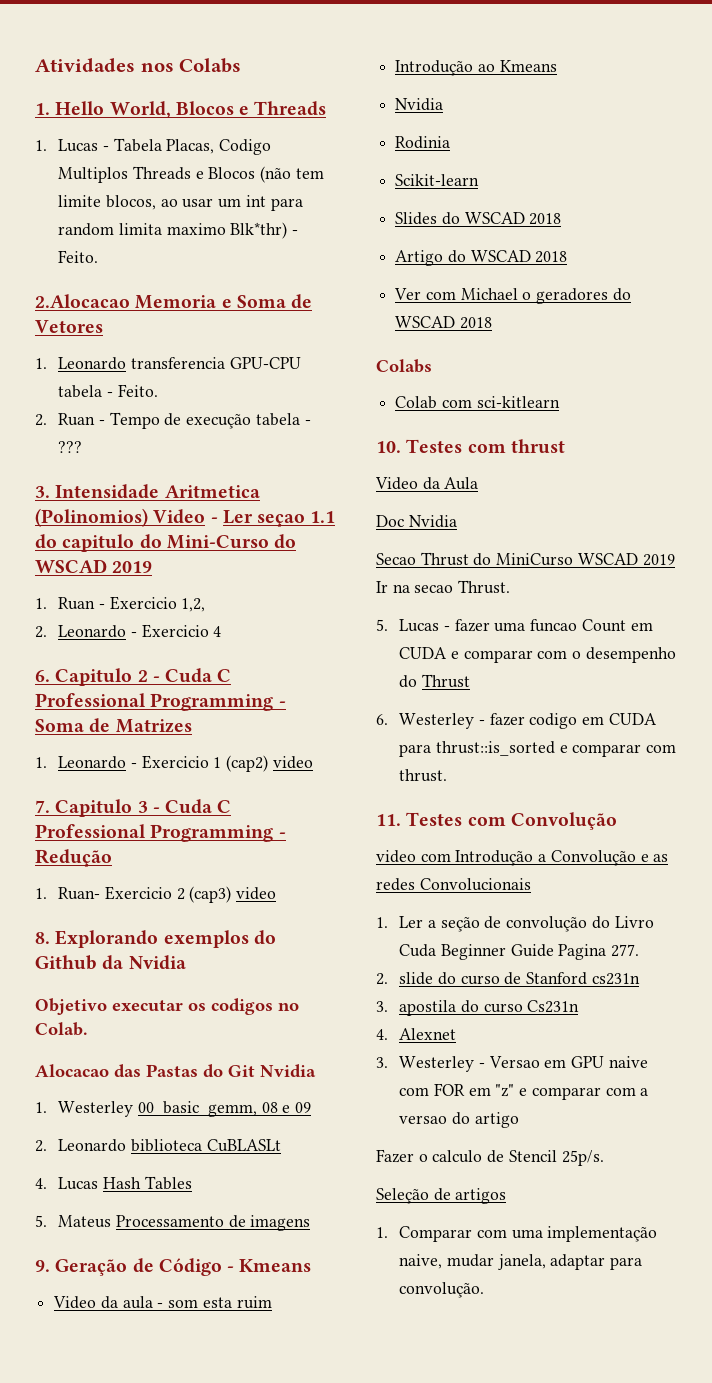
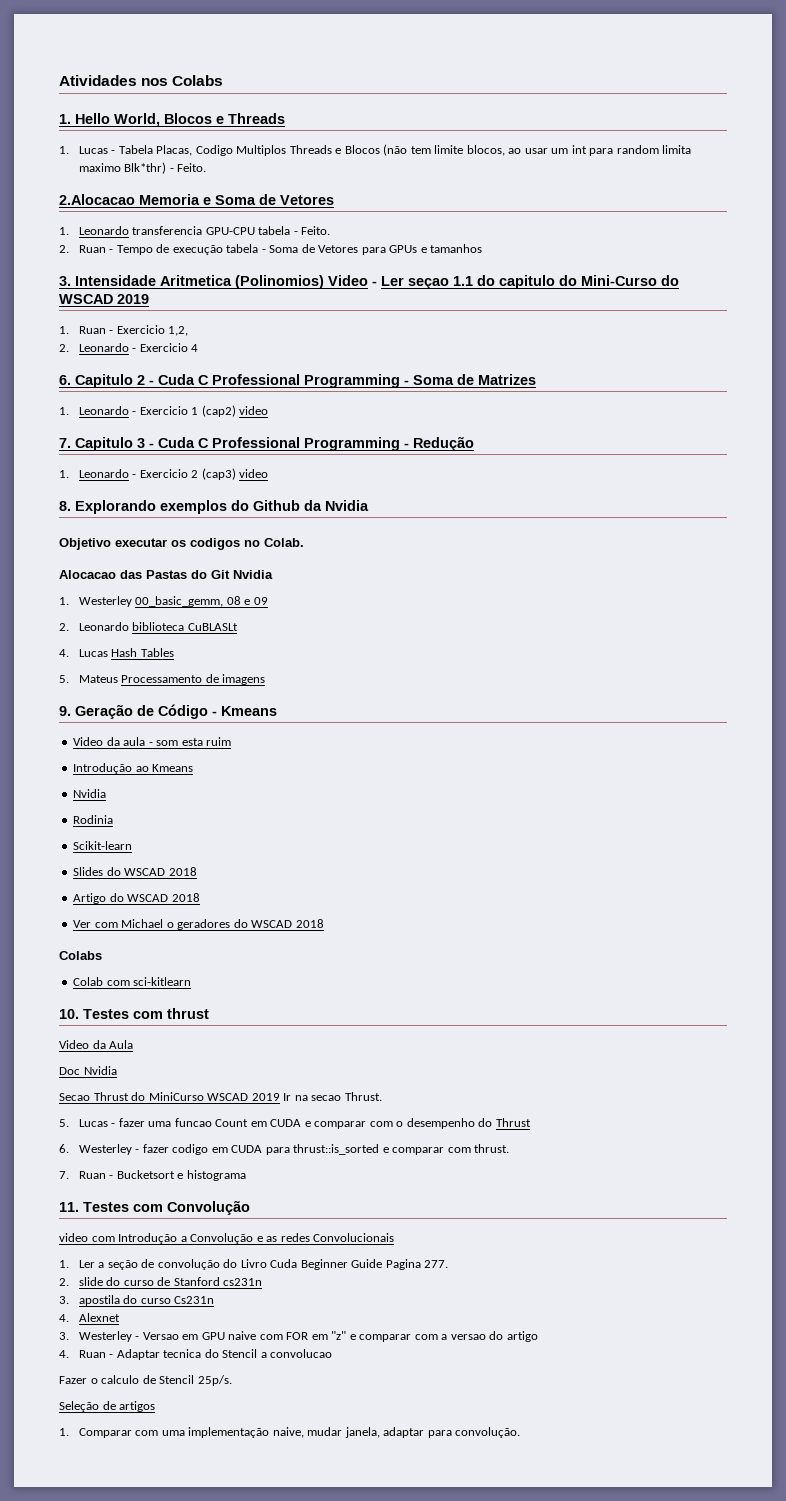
[58,441,83,453] ??? -> [269,244,483,255] Soma de Vetores para GPUs e tamanhos
[58,887,101,900] Ruan- -> [78,469,137,478] Leonardo -
(448, 775) none -> [59,1170,246,1181] // 7. Ruan - Bucketsort e histograma
(519, 1120) none -> [59,1349,333,1360] // 4. Ruan - Adaptar tecnica do Stencil a convolucao

